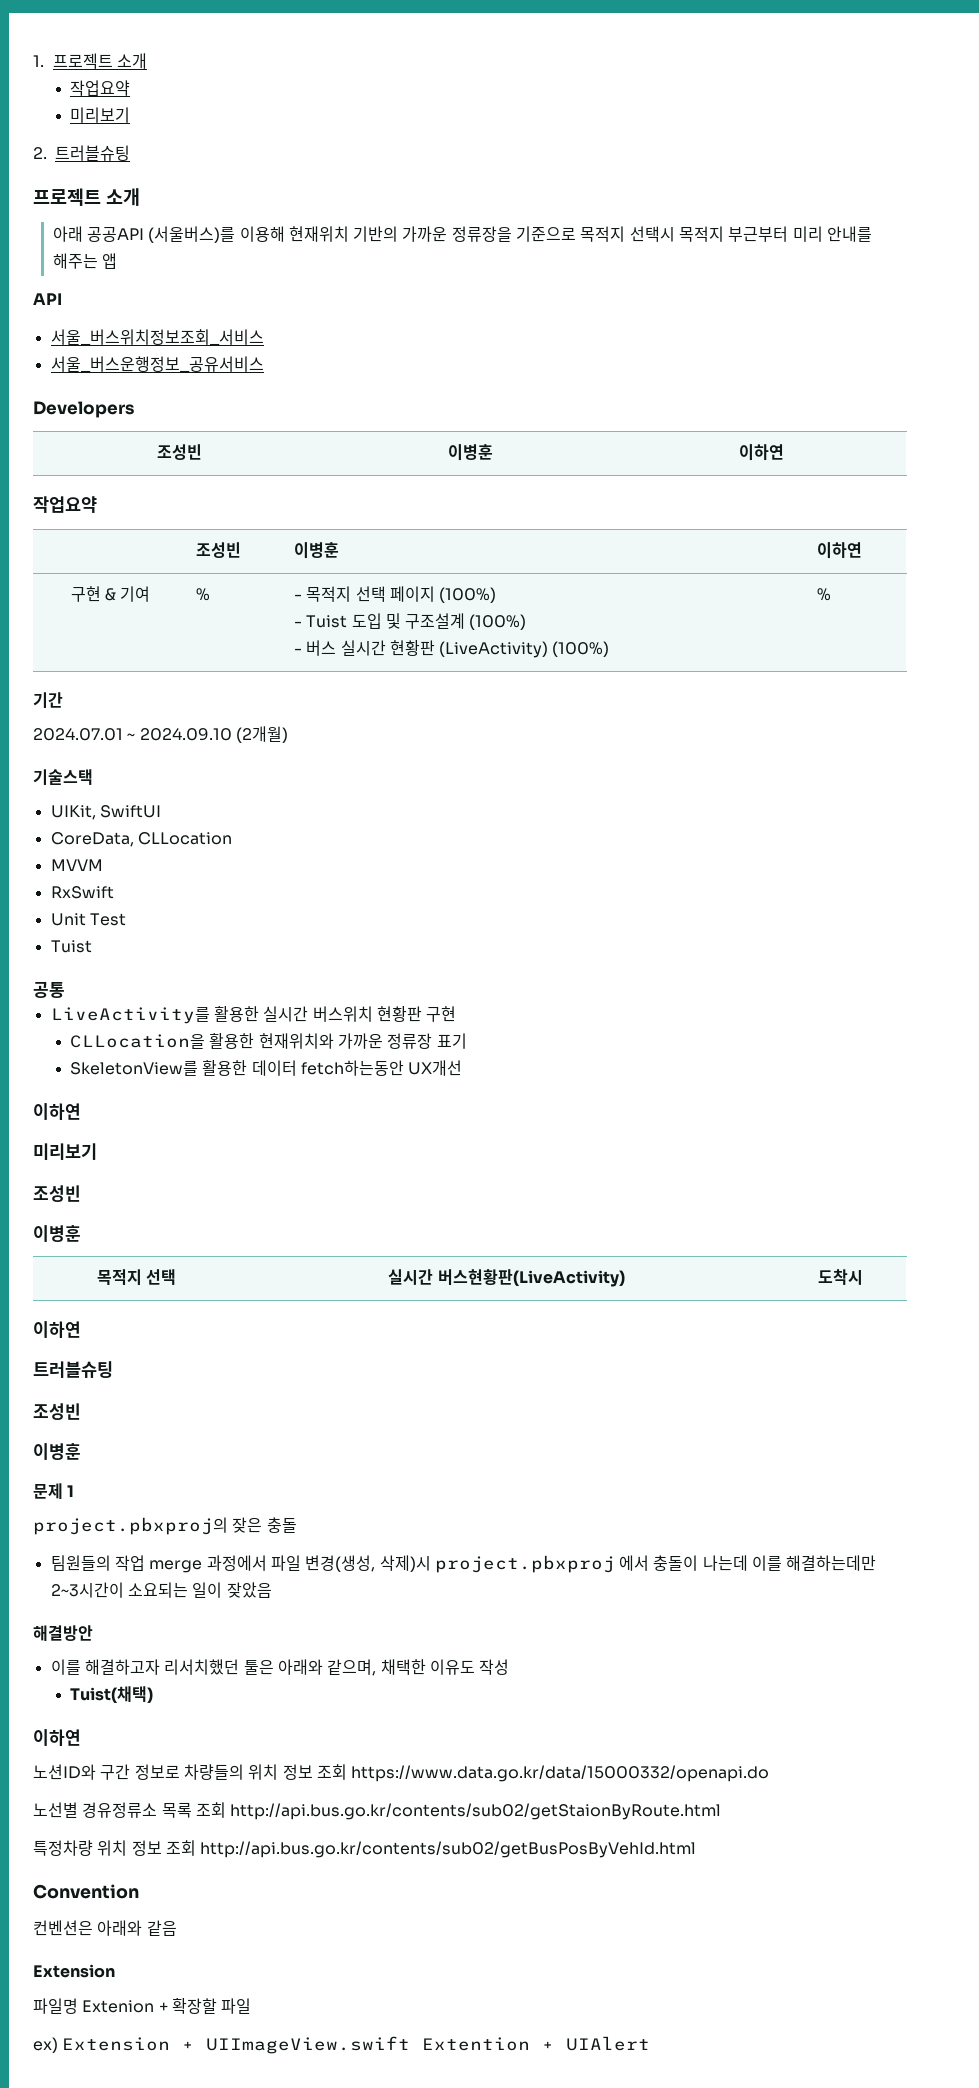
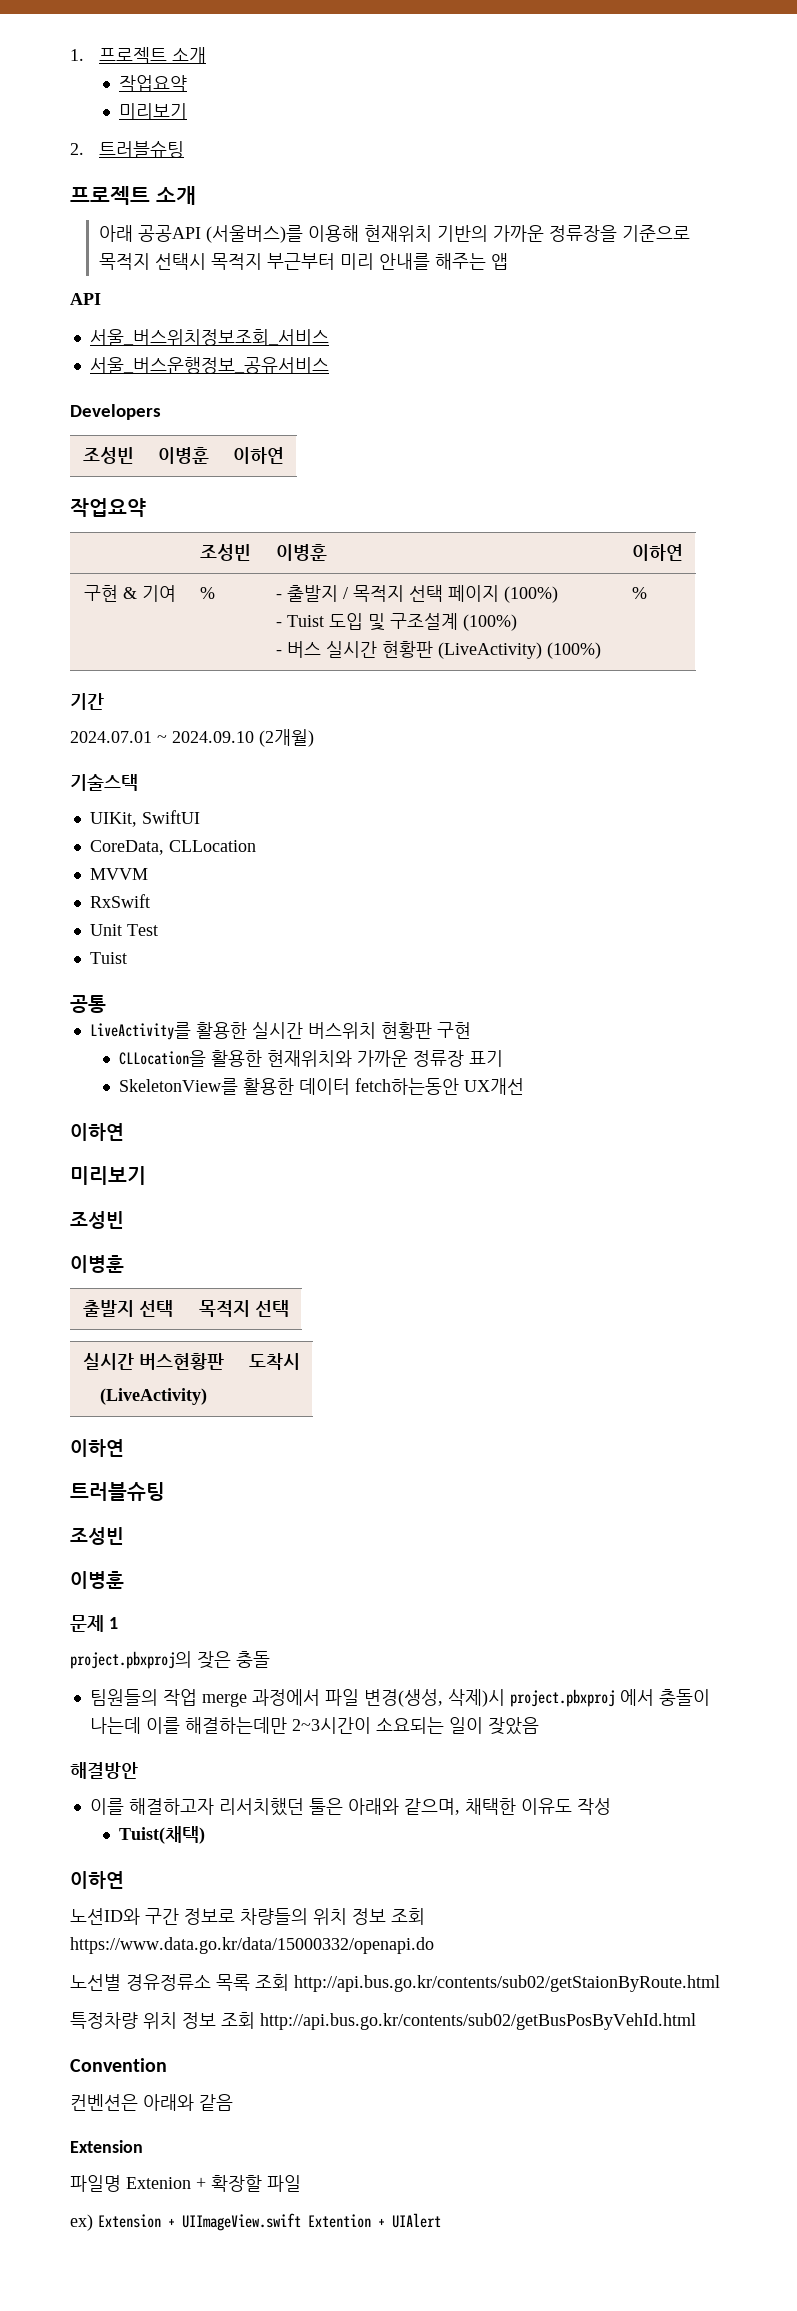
(302, 597) none -> [286,585,348,602] 출발지 /
[96,1269,177,1285] [388,1269,625,1287] 목적지 선택 | 실시간 버스현황판(LiveActivity) -> [83,1300,173,1317] [198,1300,289,1317] [83,1353,224,1370] [100,1388,207,1405] 출발지 선택 | 목적지 선택 // 실시간 버스현황판 // (LiveActivity)

